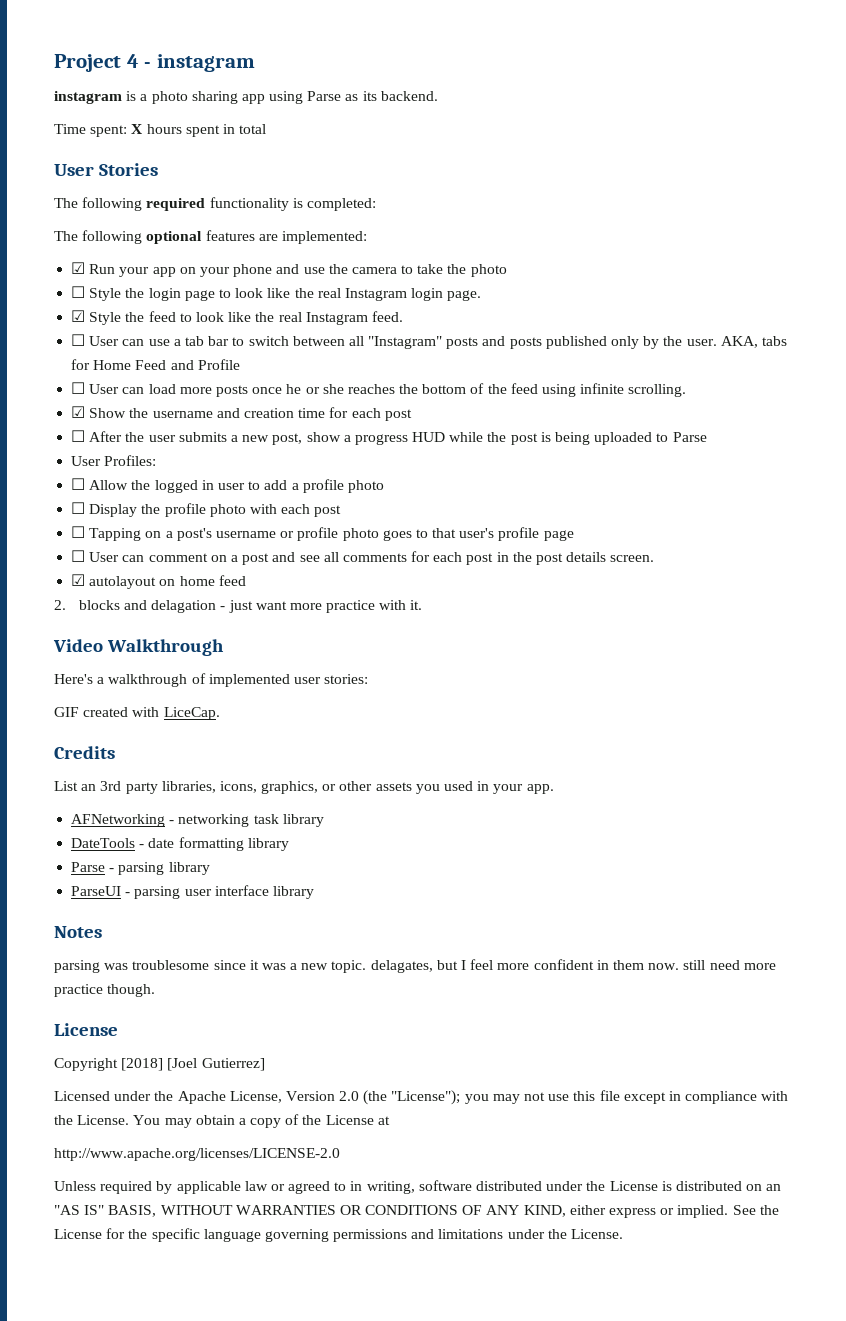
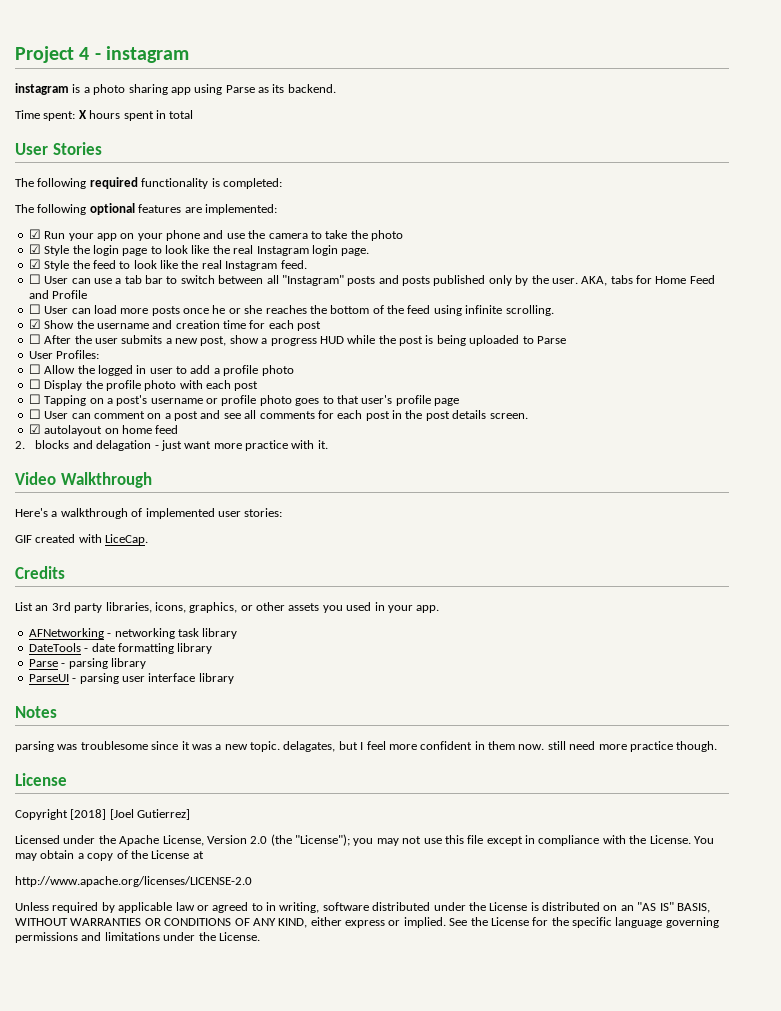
[71,286,86,298] ☐ -> [28,244,41,254] ☑

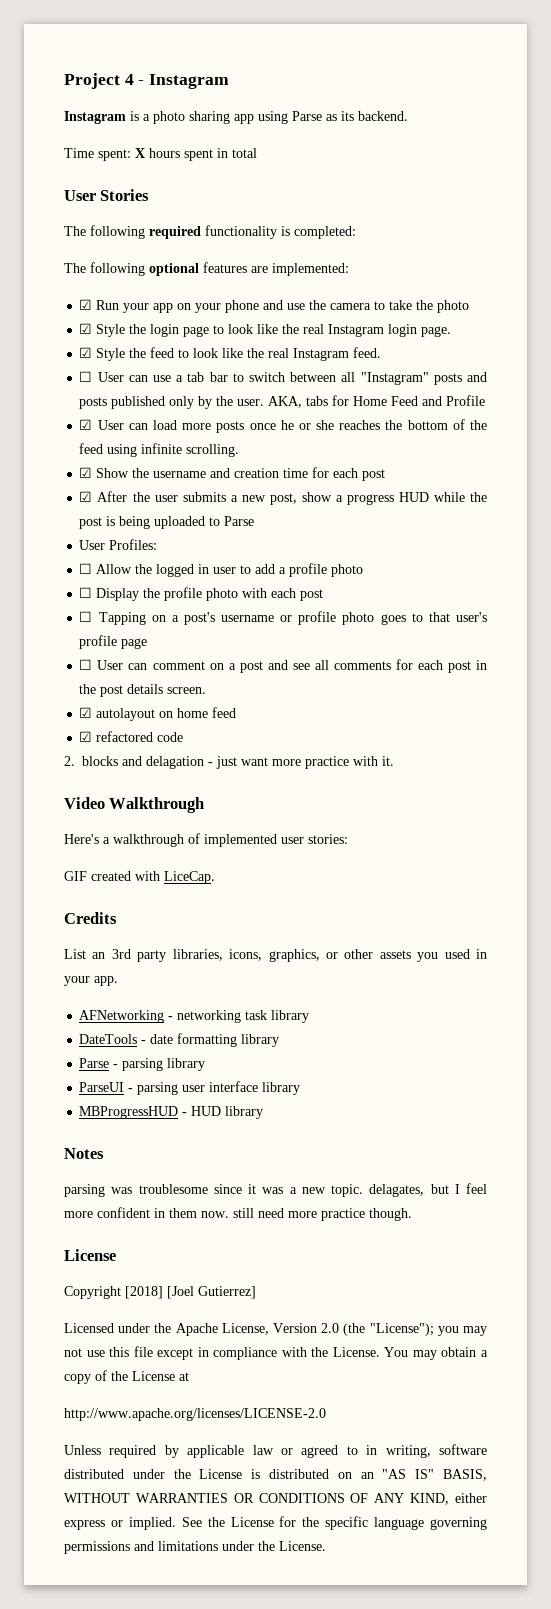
[105,46,189,63] [15,83,69,95] instagram // instagram -> [149,74,230,89] [64,111,126,124] Instagram // Instagram
[28,304,41,314] ☐ -> [79,419,93,430] ☑
[28,334,41,344] ☐ -> [79,491,93,502] ☑
(179, 429) none -> [79,731,184,742] // ☑ refactored code
(234, 678) none -> [79,1106,264,1119] // MBProgressHUD - HUD library

